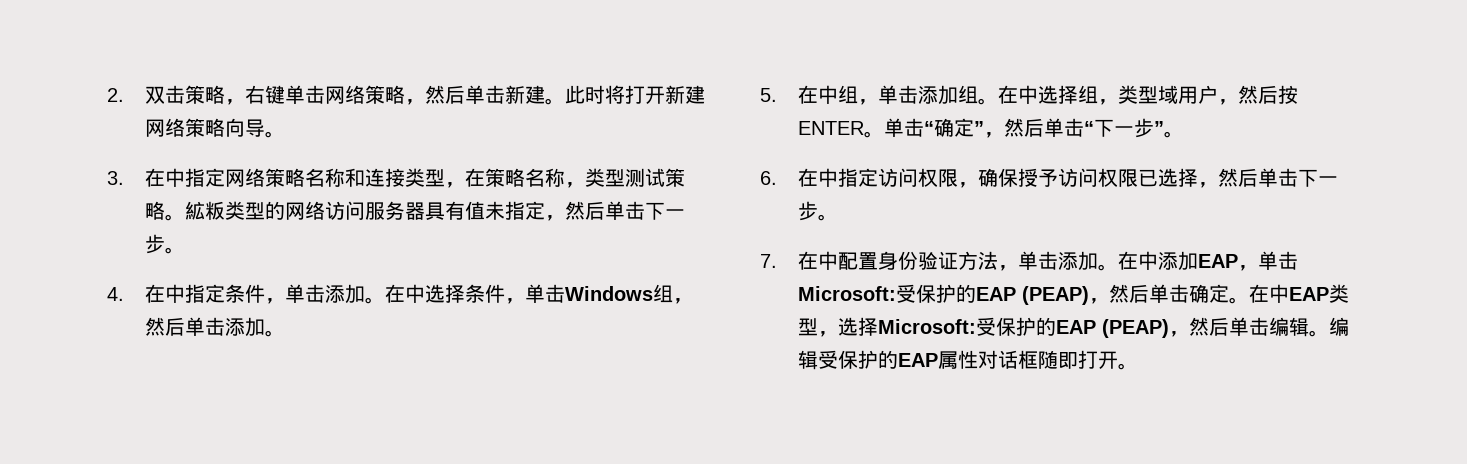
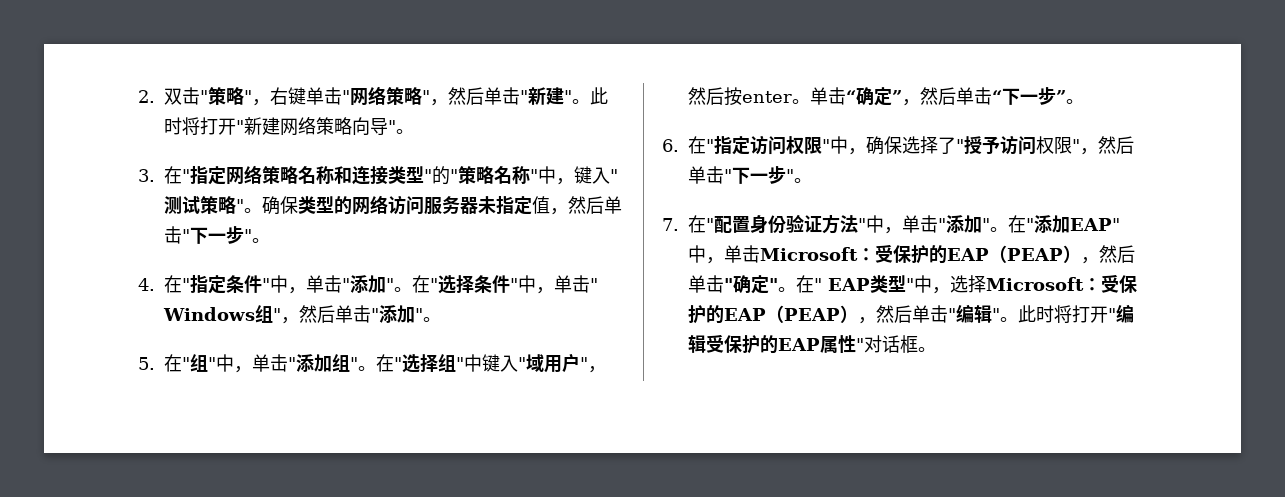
[184,85,225,104] 策略 -> [200,87,252,105] "策略"
[324,85,665,105] 网络策略，然后单击新建。此时将打开 -> [342,86,608,106] [164,117,244,135] "网络策略"，然后单击"新建"。此时将打开"
(265, 128) none -> [388,120,396,133] "
[164,168,185,187] 中 -> [182,169,190,182] "
[444,168,685,188] [144,201,225,221] ，在策略名称，类型测试策略。絋粄 -> [424,166,618,185] [164,196,298,215] "的"策略名称"中，键入"测试策略"。确保
[424,201,685,221] [144,234,165,254] 具有值未指定，然后单击下一步 -> [478,195,622,215] [164,226,252,244] 未指定值，然后单击"下一步"
[164,284,185,303] 中 -> [182,278,190,291] "
[264,284,693,304] [144,317,285,337] [760,85,1218,105] ，单击添加。在中选择条件，单击Windows组，然后单击添加。 // 5.在中组，单击添加组。在中选择组，类型域用户 -> [262,275,598,294] [163,305,441,324] [138,353,588,373] "中，单击"添加"。在"选择条件"中，单击" Windows组"，然后单击"添加"。 // 5.在"组"中，单击"添加组"。在"选择组"中键入"域用户"
[797,121,864,135] ENTER -> [742,91,792,103] enter
[817,168,838,187] 中 -> [706,139,714,152] "
[957,168,1018,188] ，确保 -> [822,136,964,155] "中，确保选择了"
[1137,168,1338,188] [797,201,818,221] 已选择，然后单击下一步 -> [1072,136,1134,155] [688,166,794,184] "，然后单击"下一步"
[817,251,838,270] 中 -> [706,218,714,231] "
[997,251,1298,271] [797,284,1349,305] [797,317,1329,338] ，单击添加。在中添加EAP，单击Microsoft:受保护的EAP (PEAP)，然后单击确定。在中EAP类型，选择Microsoft:受保护的EAP (PEAP)，然后单击编辑。 -> [858,215,1120,234] [688,244,1135,264] [688,274,1137,294] [688,304,1116,324] "中，单击"添加"。在"添加EAP"中，单击Microsoft：受保护的EAP（PEAP），然后单击"确定"。在" EAP类型"中，选择Microsoft：受保护的EAP（PEAP），然后单击"编辑"。此时将打开"
[977,350,1118,369] 对话框随即打开 -> [856,335,918,353] "对话框

